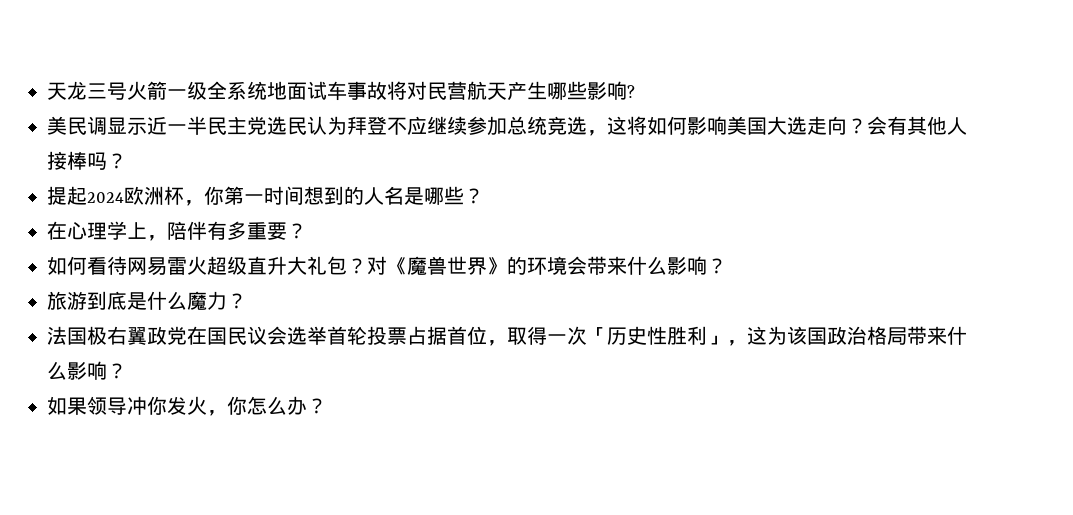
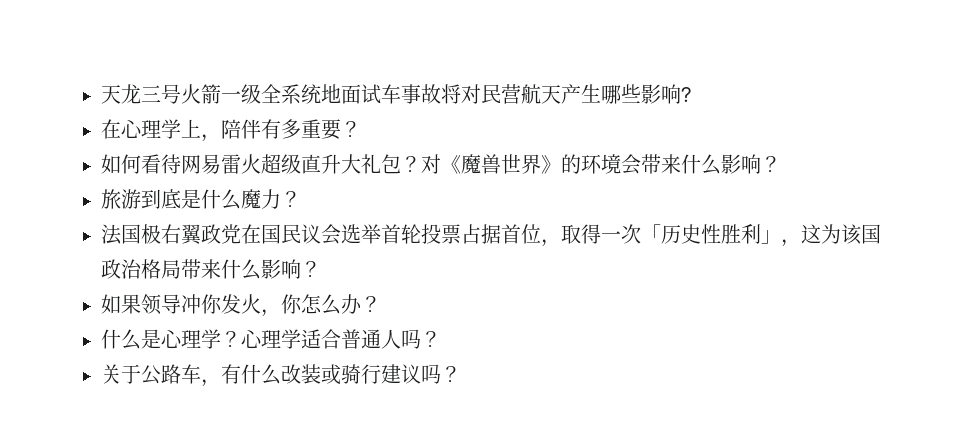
[47,116,967,136] [47,151,127,170] [47,186,484,206] // 美民调显示近一半民主党选民认为拜登不应继续参加总统竞选，这将如何影响美国大选走向？会有其他人接棒吗？ // 提起2024欧洲杯，你第一时间想到的人名是哪些？ -> (691, 94) none
(327, 406) none -> [101,329,441,350] [101,364,461,387] // 什么是心理学？心理学适合普通人吗？ // 关于公路车，有什么改装或骑行建议吗？

